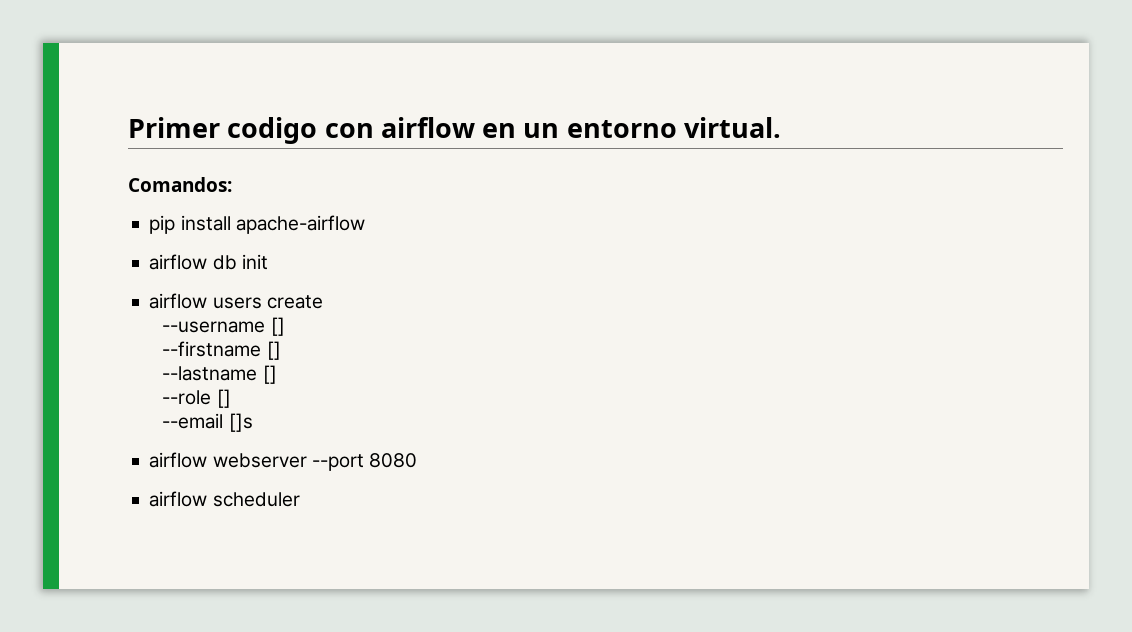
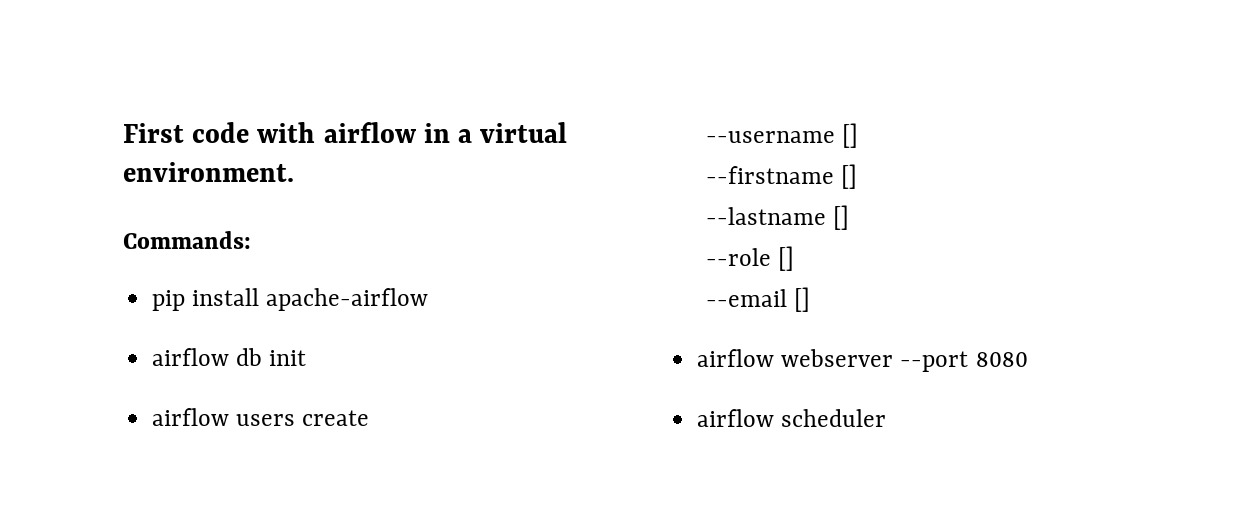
[128,117,782,144] [128,177,232,192] Primer codigo con airflow en un entorno virtual. // Comandos: -> [123,122,568,143] [123,162,294,182] [123,231,251,249] First code with airflow in a virtual environment. // Commands:
[228,413,253,432] []s -> [794,287,811,312] []

